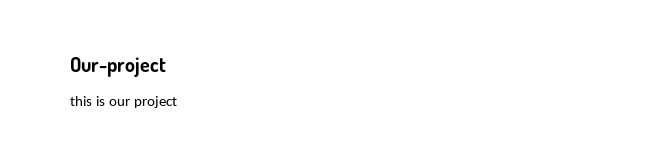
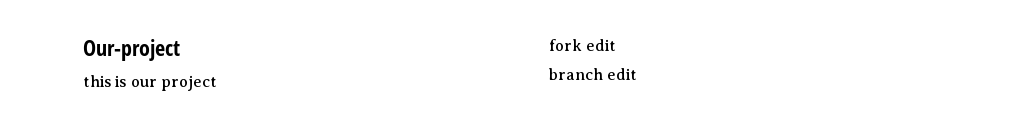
(177, 102) none -> [549,39,617,51] [549,68,638,80] // fork edit // branch edit

